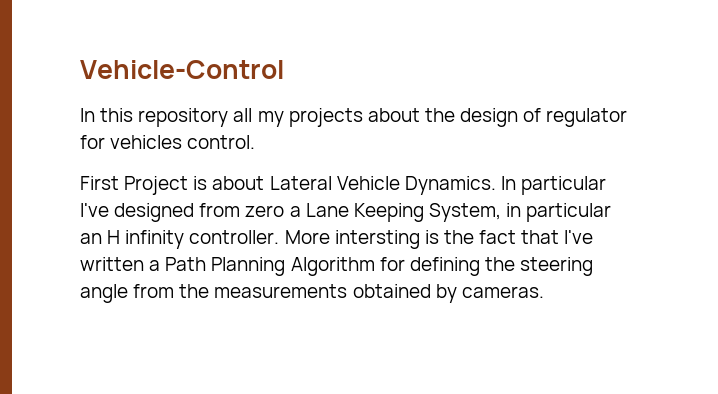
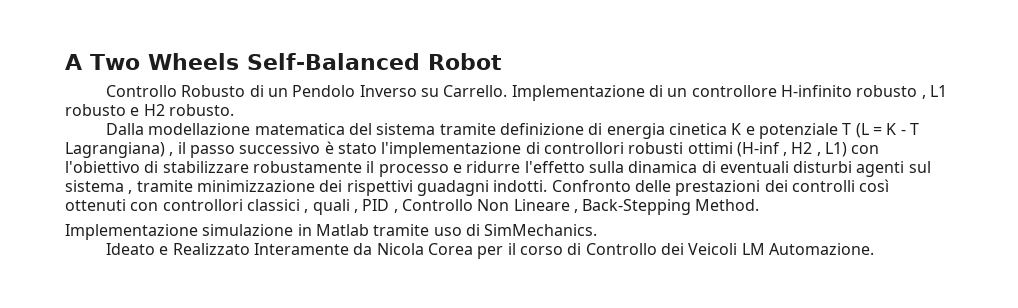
[80,60,284,79] [80,108,628,127] [80,135,256,149] [80,176,607,195] [80,203,612,222] [80,230,594,249] [80,257,594,276] [80,284,544,303] Vehicle-Control // In this repository all my projects about the design of regulator for vehicles control. // First Project is about Lateral Vehicle Dynamics. In particular I've designed from zero a Lane Keeping System, in particular an H infinity controller. More intersting is the fact that I've written a Path Planning Algorithm for defining the steering angle from the measurements obtained by cameras. -> [65,53,502,70] [106,85,947,101] [65,104,234,116] [106,123,919,139] [65,141,880,158] [65,161,931,177] [65,179,890,196] [65,199,760,215] [65,224,598,240] [106,243,874,259] A Two Wheels Self-Balanced Robot // Controllo Robusto di un Pendolo Inverso su Carrello. Implementazione di un controllore H-infinito robusto , L1 robusto e H2 robusto. // Dalla modellazione matematica del sistema tramite definizione di energia cinetica K e potenziale T (L = K - T Lagrangiana) , il passo successivo è stato l'implementazione di controllori robusti ottimi (H-inf , H2 , L1) con l'obiettivo di stabilizzare robustamente il processo e ridurre l'effetto sulla dinamica di eventuali disturbi agenti sul sistema , tramite minimizzazione dei rispettivi guadagni indotti. Confronto delle prestazioni dei controlli così ottenuti con controllori classici , quali , PID , Controllo Non Lineare , Back-Stepping Method. // Implementazione simulazione in Matlab tramite uso di SimMechanics. // Ideato e Realizzato Interamente da Nicola Corea per il corso di Controllo dei Veicoli LM Automazione.

